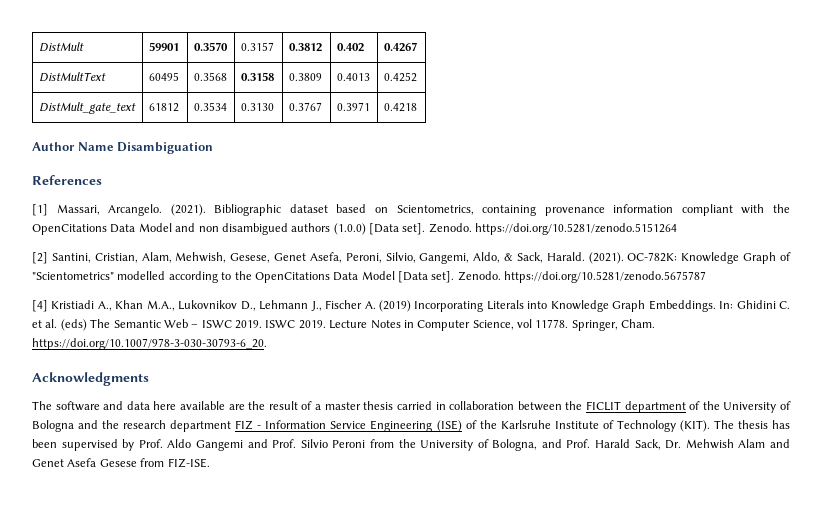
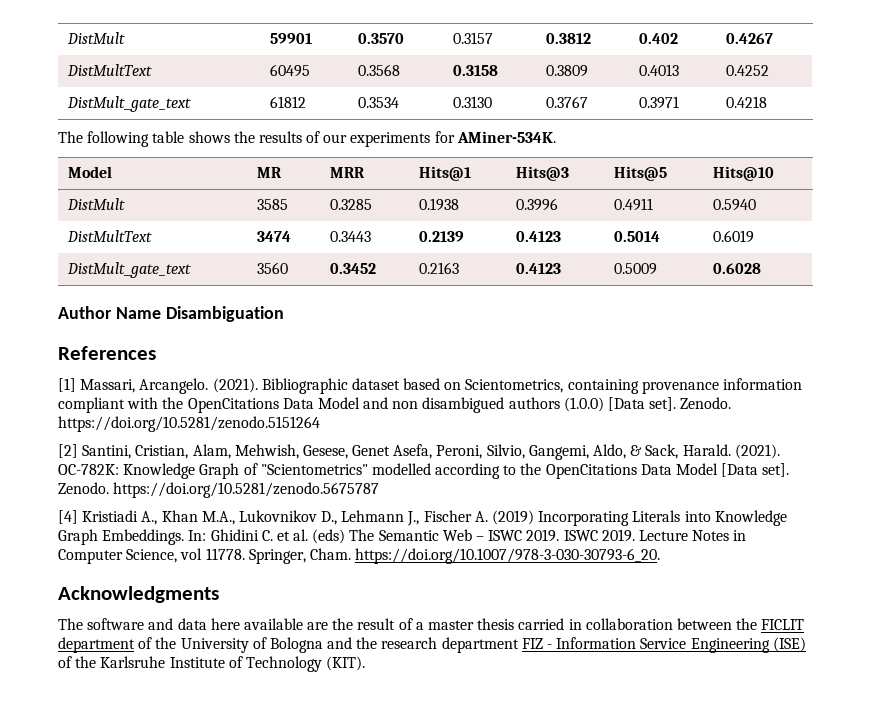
(417, 107) none -> [58,131,556,147] [67,166,112,178] [256,167,282,178] [329,167,365,178] [418,166,471,181] [515,166,569,181] [613,166,667,181] [712,166,774,181] [66,198,125,210] [256,199,288,210] [329,199,372,210] [418,198,459,211] [515,198,558,211] [613,198,653,211] [712,199,756,211] [66,230,152,242] [256,231,291,242] [329,231,371,242] [418,231,464,242] [515,231,561,242] [613,231,660,242] [712,230,754,243] [66,262,191,278] [256,262,288,274] [329,263,376,274] [418,262,459,274] [515,263,561,274] [613,263,657,275] [712,263,761,274] // The following table shows the results of our experiments for AMiner-534K. // Model | MR | MRR | Hits@1 | Hits@3 | Hits@5 | Hits@10 // DistMult | 3585 | 0.3285 | 0.1938 | 0.3996 | 0.4911 | 0.5940 // DistMultText | 3474 | 0.3443 | 0.2139 | 0.4123 | 0.5014 | 0.6019 // DistMult_gate_text | 3560 | 0.3452 | 0.2163 | 0.4123 | 0.5009 | 0.6028
[713,420,790,429] [32,439,790,451] [32,458,210,468] The thesis has been supervised by Prof. Aldo Gangemi and Prof. Silvio Peroni from the University of Bologna, and Prof. Harald Sack, Dr. Mehwish Alam and Genet Asefa Gesese from FIZ-ISE. -> (366, 663) none

